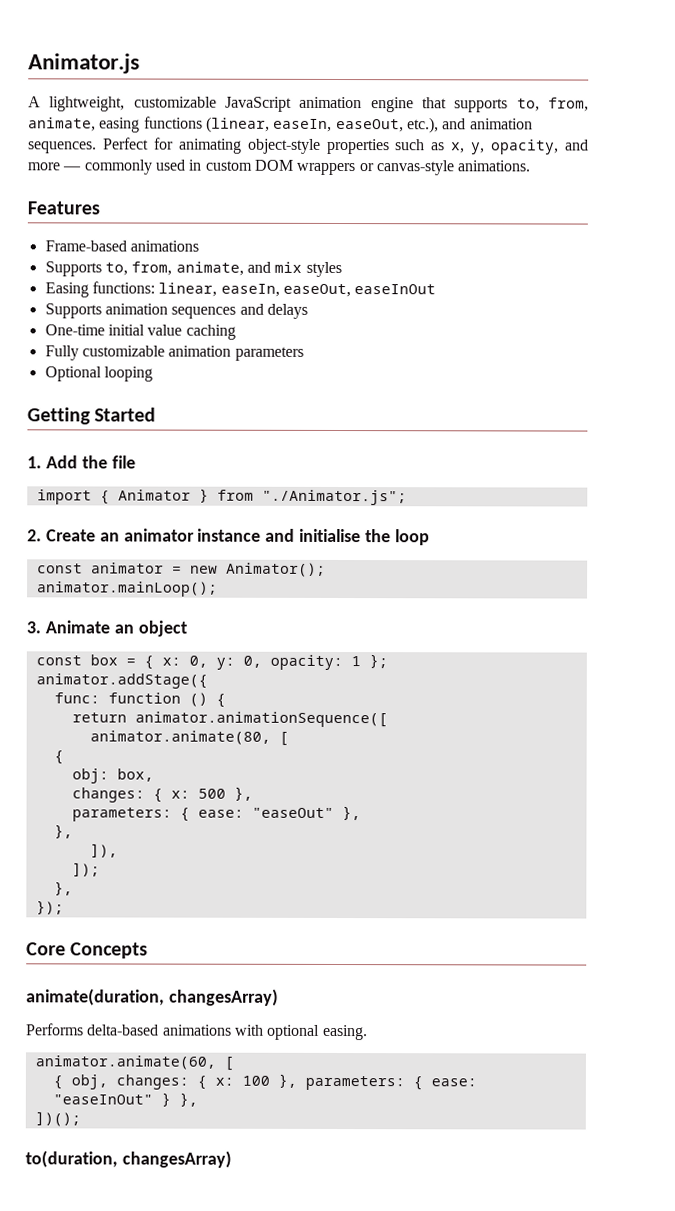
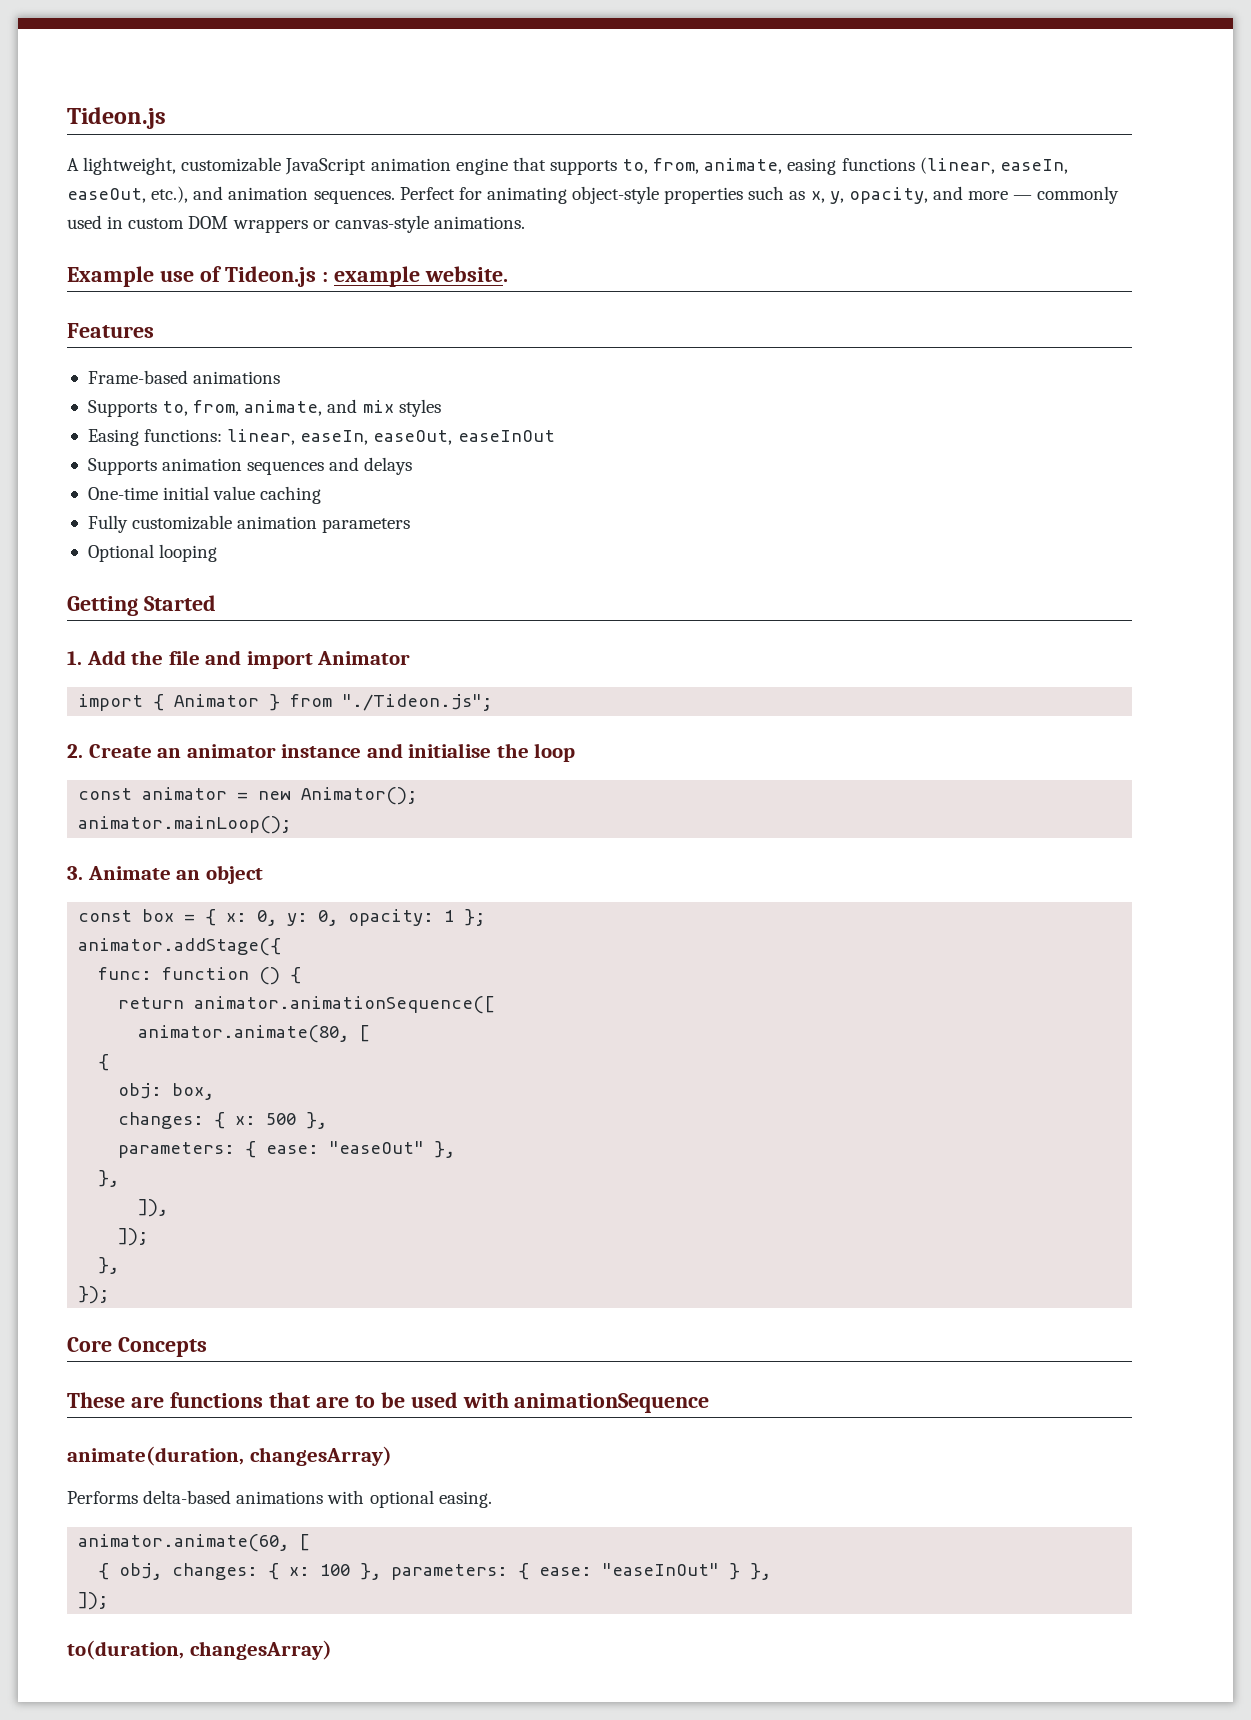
[28,53,140,74] Animator.js -> [67,107,166,129] Tideon.js
(532, 166) none -> [67,266,508,287] // Example use of Tideon.js : example website.
(136, 462) none -> [205,650,411,669] and import Animator
[261,489,407,506] "./Animator.js"; -> [342,694,493,711] "./Tideon.js";
(149, 950) none -> [67,1392,710,1413] // These are functions that are to be used with animationSequence
[34,1111,81,1127] ])(); -> [78,1592,109,1610] ]);

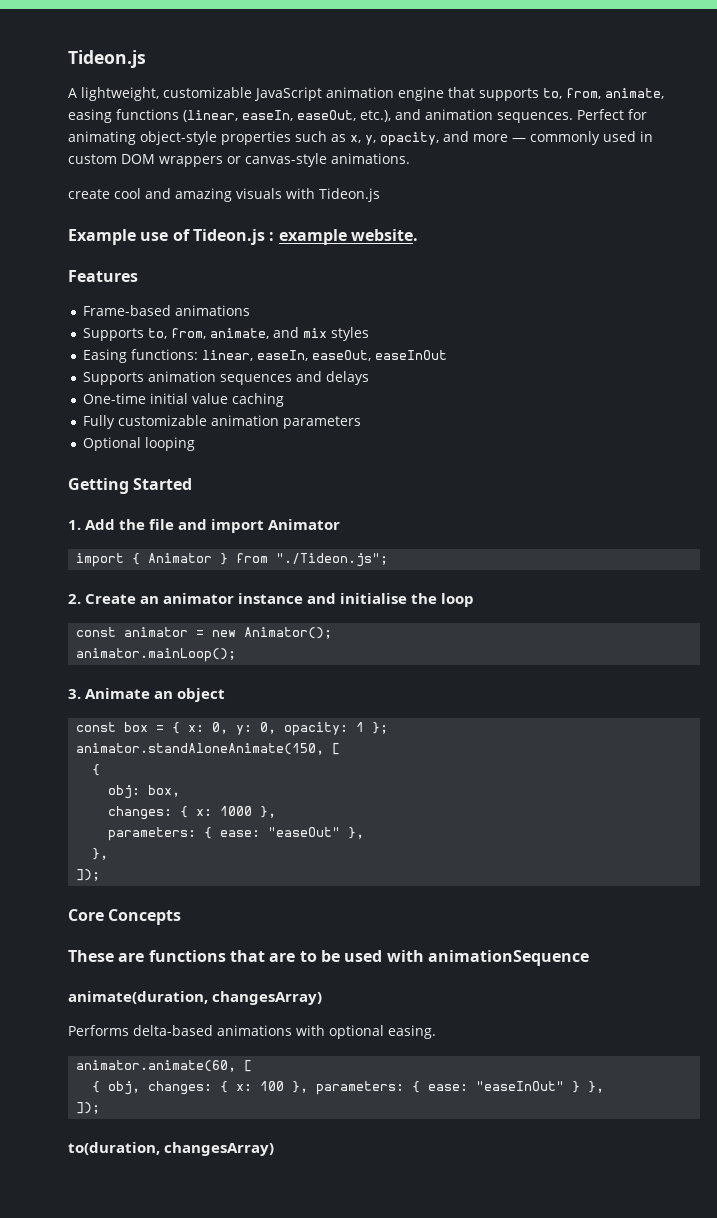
(525, 222) none -> [68,188,380,202] // create cool and amazing visuals with Tideon.js
[78,938,282,956] [98,967,302,985] [118,996,496,1014] [138,1025,350,1043] animator.addStage({ // func: function () { // return animator.animationSequence([ // animator.animate(80, -> [76,743,325,755] animator.standAloneAnimate(150,
[266,1113,297,1125] 500 -> [220,806,253,816] 1000
[138,1199,169,1217] [118,1228,149,1246] [98,1257,120,1274] [78,1286,110,1304] // ]), // ]); // }, // }); -> [76,869,101,881] // ]);

